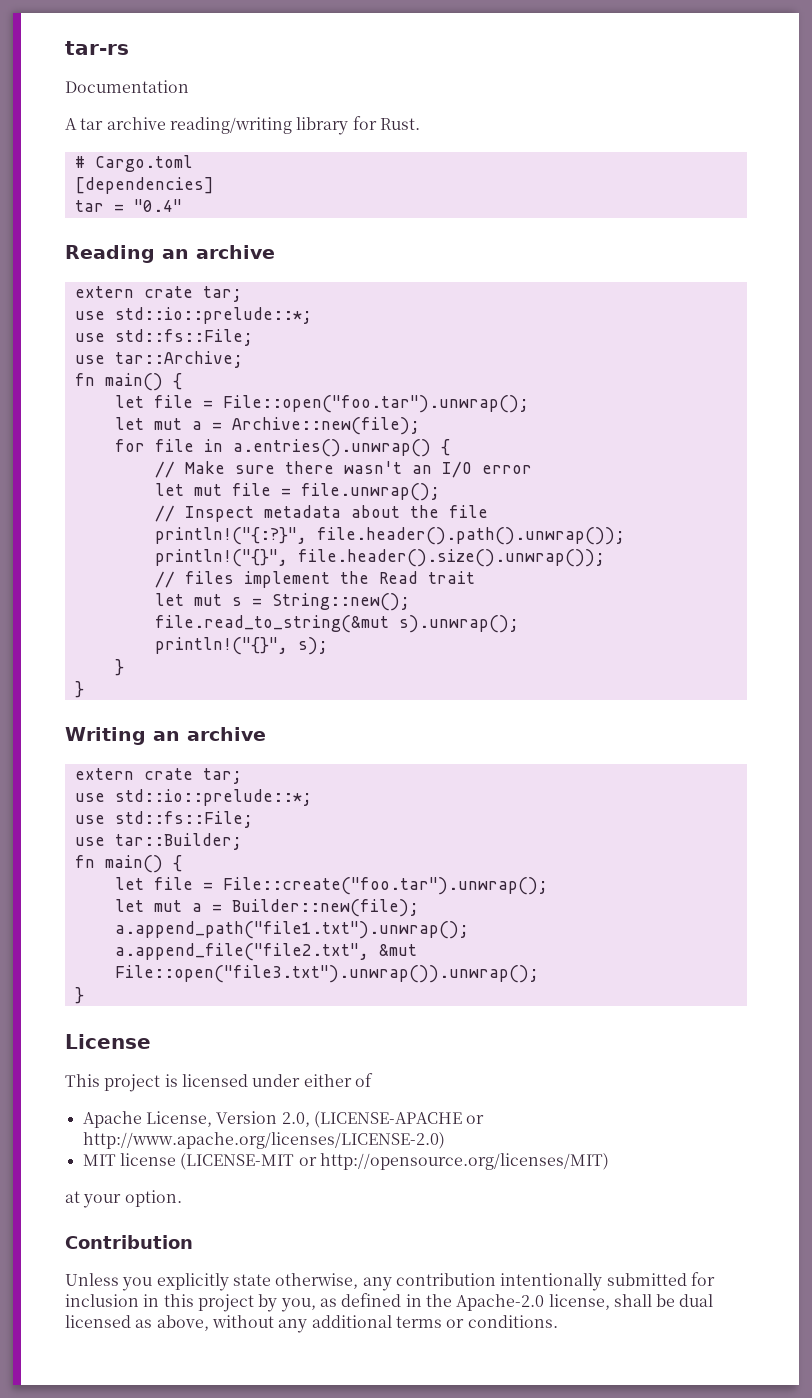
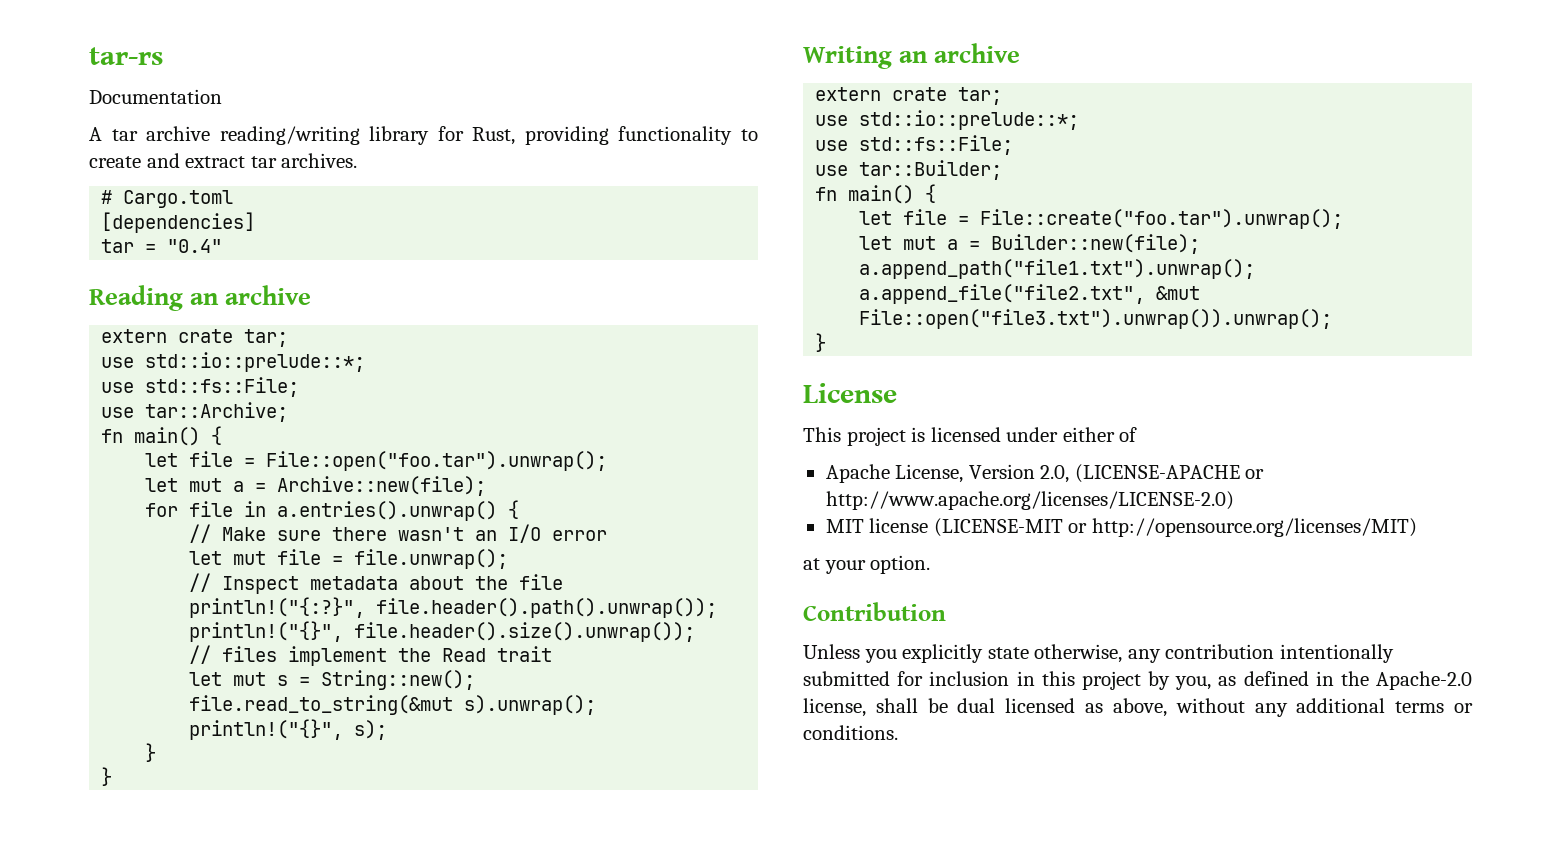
[379,118,420,130] Rust. -> [472,126,758,145] [89,153,358,168] Rust, providing functionality to create and extract tar archives.

